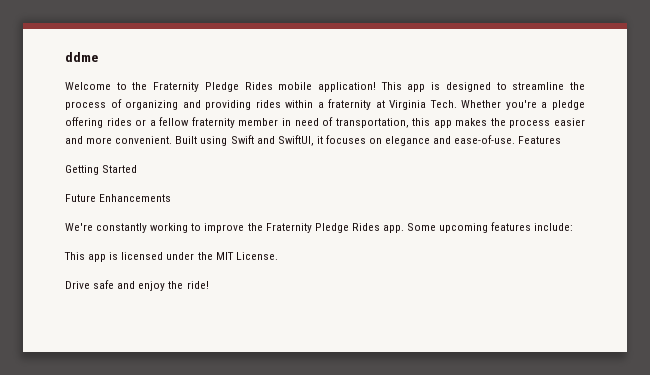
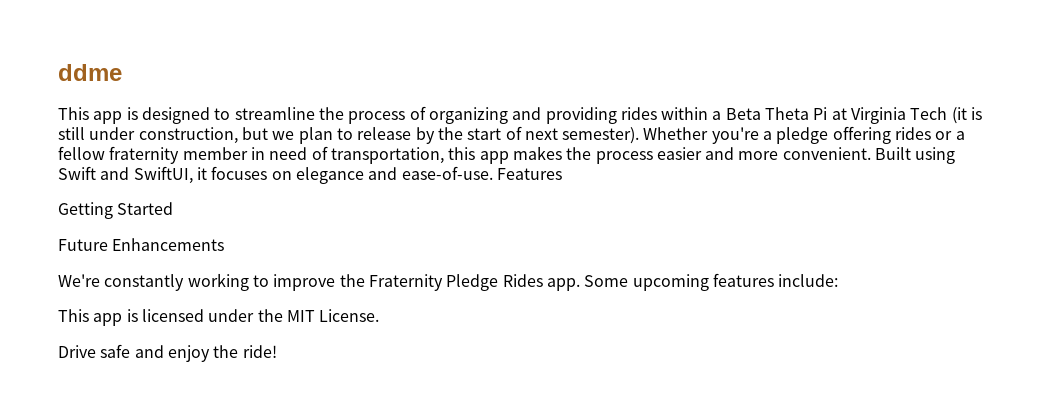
[65,82,376,92] Welcome to the Fraternity Pledge Rides mobile application! -> (122, 72) none
[328,99,457,110] fraternity at Virginia Tech. -> [725,107,983,124] [58,126,640,144] Beta Theta Pi at Virginia Tech (it is still under construction, but we plan to release by the start of next semester).

